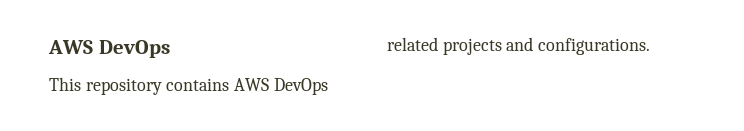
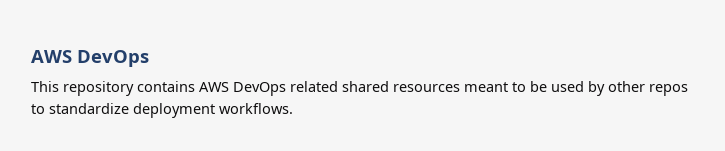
[442,37,651,55] projects and configurations. -> [342,81,688,96] [31,103,293,118] shared resources meant to be used by other repos to standardize deployment workflows.

